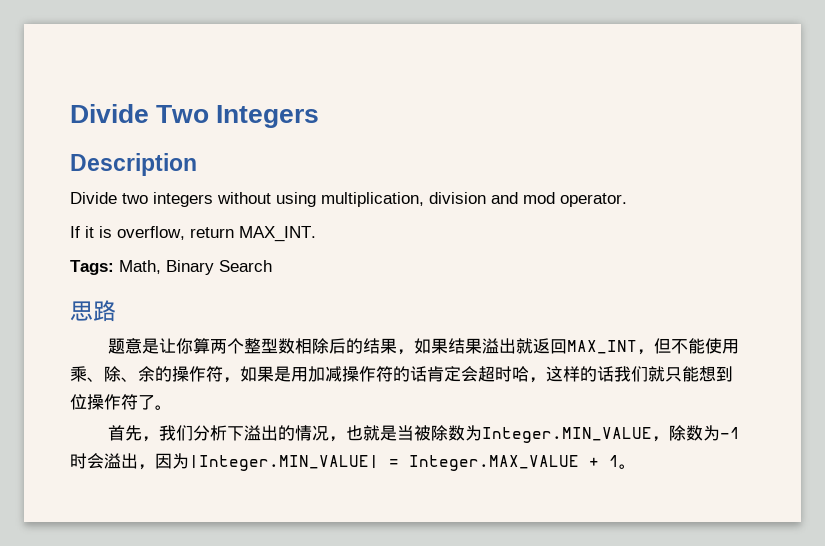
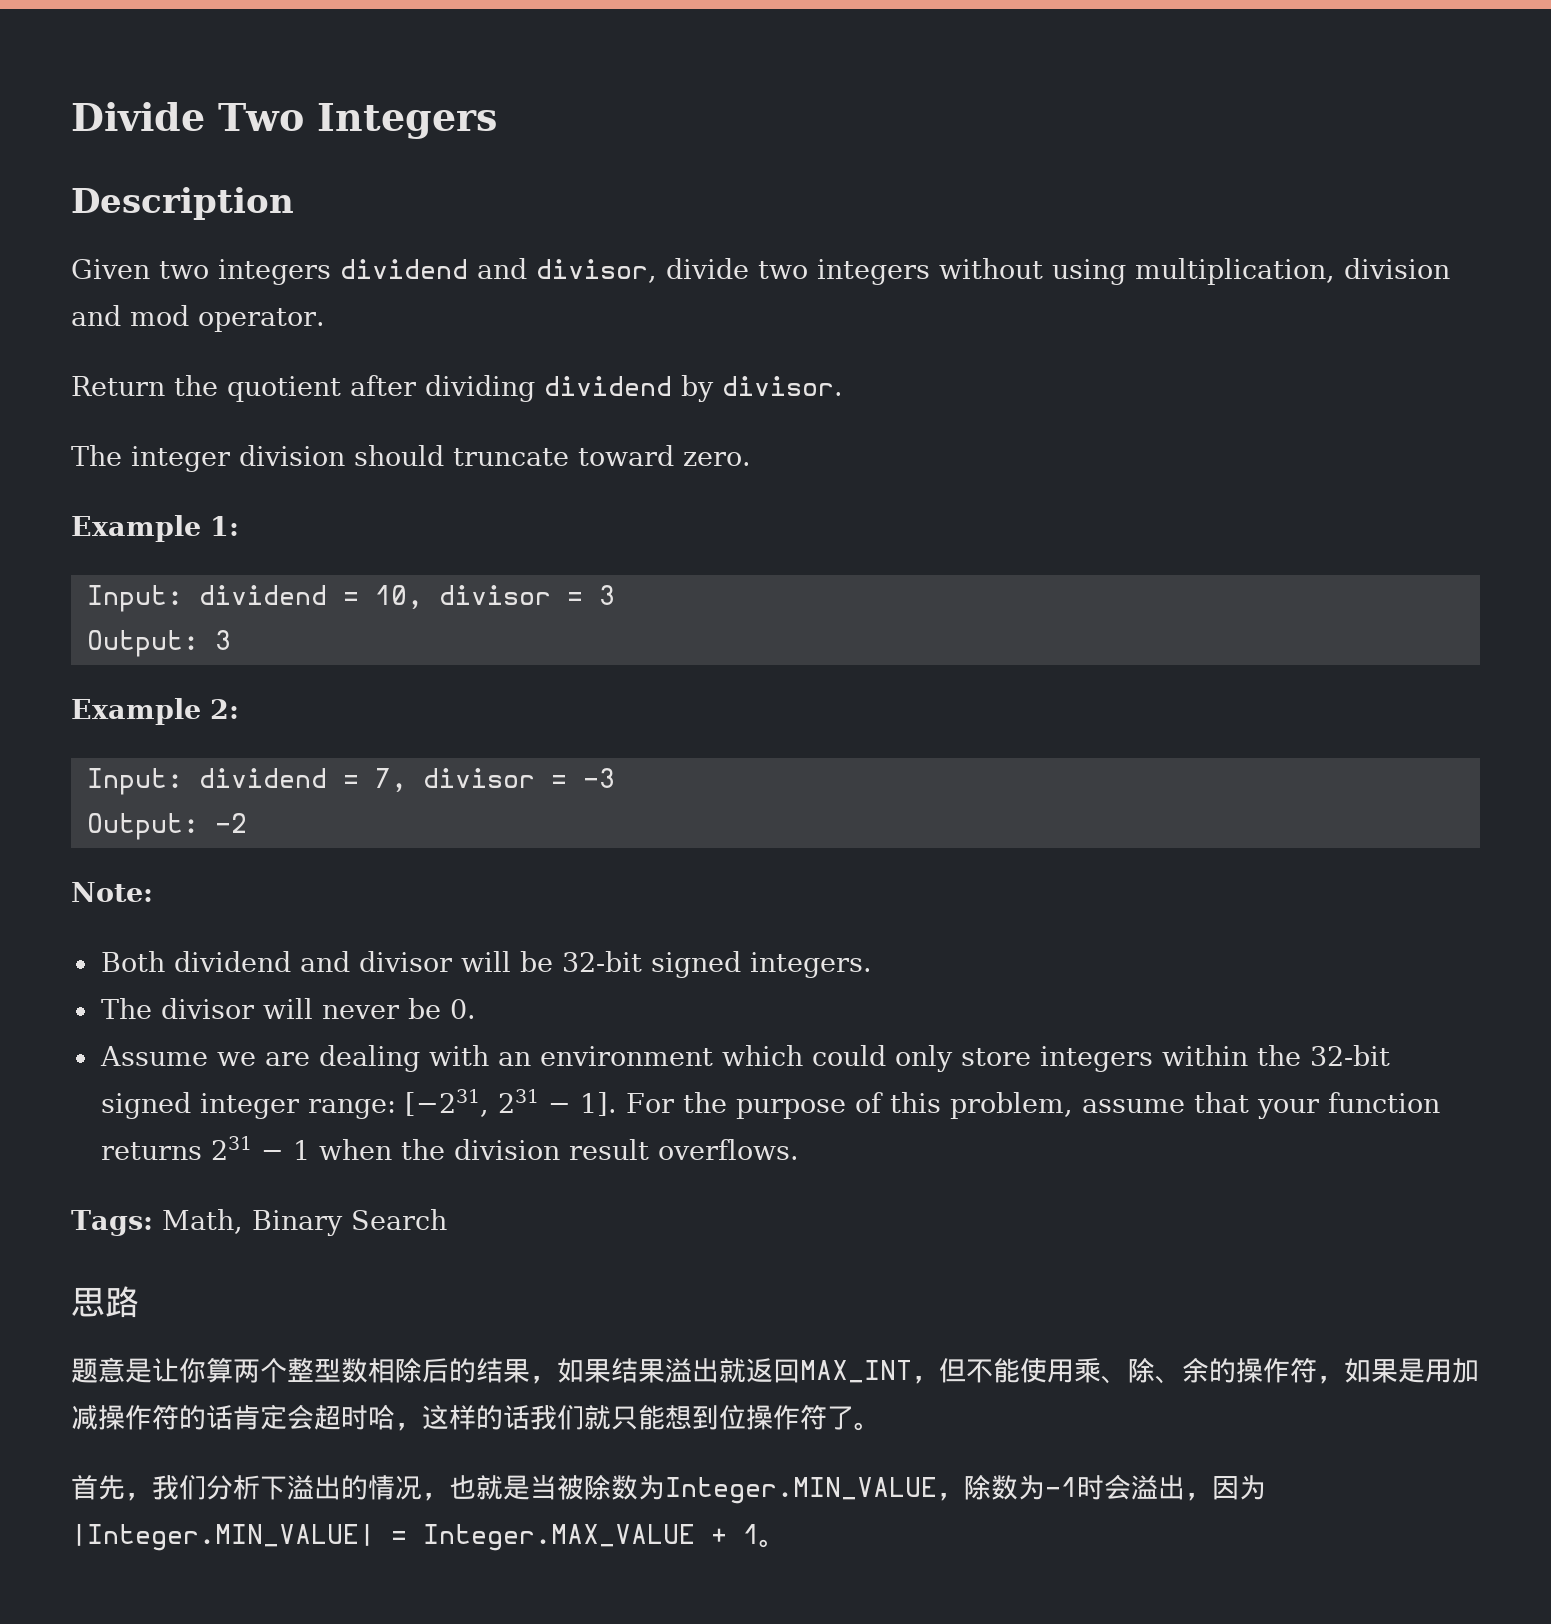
[70,192,117,204] Divide -> [71,258,749,285] Given two integers dividend and divisor, divide
[70,226,316,242] If it is overflow, return MAX_INT. -> [71,375,843,402] [71,445,751,472] [71,515,239,542] [87,585,616,612] [87,630,232,657] [71,698,239,725] [87,768,616,795] [87,813,248,840] [71,882,153,902] [100,951,872,978] [100,998,476,1019] [99,1045,1390,1072] [100,1089,1440,1119] [100,1136,799,1160] Return the quotient after dividing dividend by divisor. // The integer division should truncate toward zero. // Example 1: // Input: dividend = 10, divisor = 3 // Output: 3 // Example 2: // Input: dividend = 7, divisor = -3 // Output: -2 // Note: // Both dividend and divisor will be 32-bit signed integers. // The divisor will never be 0. // Assume we are dealing with an environment which could only store integers within the 32-bit signed integer range: [−231, 231 − 1]. For the purpose of this problem, assume that your function returns 231 − 1 when the division result overflows.

